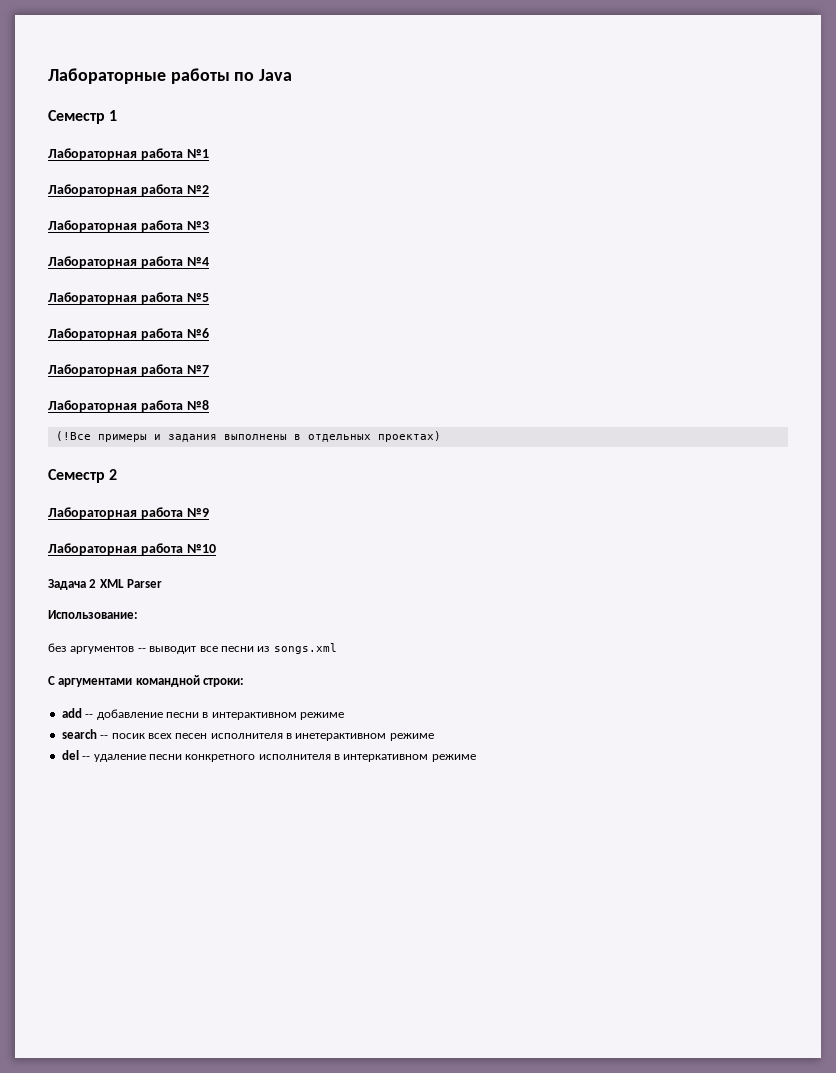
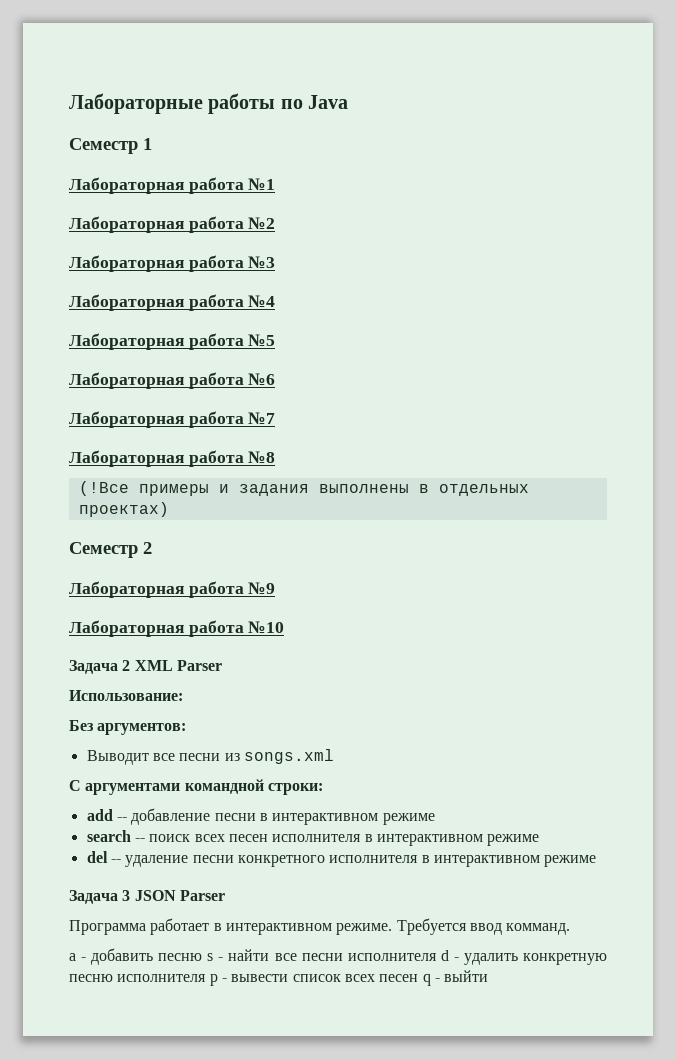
[48,643,197,654] без аргументов -- выводит -> [69,720,187,735] [86,750,149,765] Без аргументов: // Выводит
[111,733,145,739] посик -> [149,834,191,842] поиск
[295,733,387,741] инетерактивном -> [376,834,483,846] интерактивном
[343,754,476,762] интеркативном режиме -> [433,855,597,867] [69,890,225,904] [69,918,571,935] [69,948,607,965] [69,970,489,986] интерактивном режиме // Задача 3 JSON Parser // Программа работает в интерактивном режиме. Требуется ввод комманд. // a - добавить песню s - найти все песни исполнителя d - удалить конкретную песню исполнителя p - вывести список всех песен q - выйти

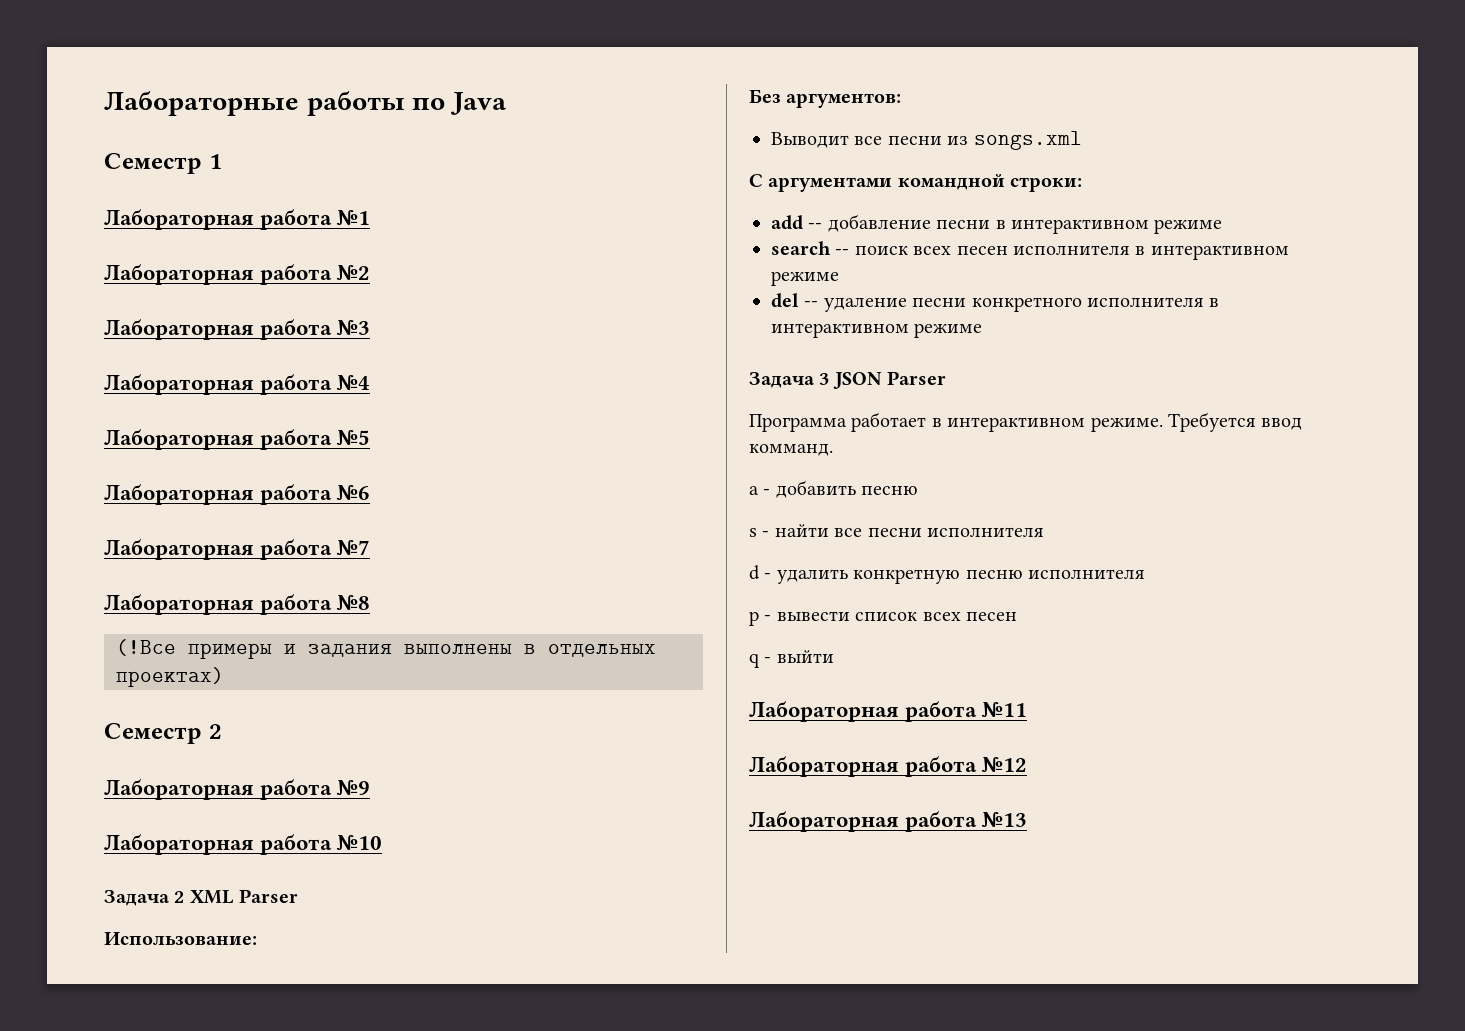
(203, 957) none -> (919, 490) //
(437, 957) none -> (1044, 532) //
(207, 978) none -> (1145, 574) //
(419, 978) none -> (1017, 616) //
(489, 976) none -> [749,701,1028,722] [749,756,1028,777] [749,811,1028,832] // Лабораторная работа №11 // Лабораторная работа №12 // Лабораторная работа №13

